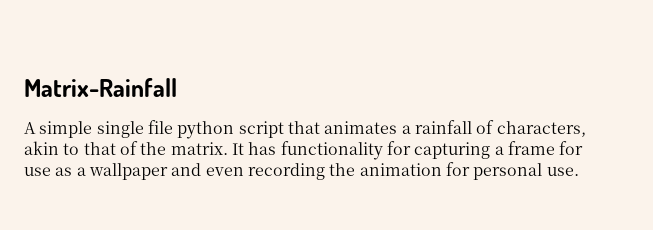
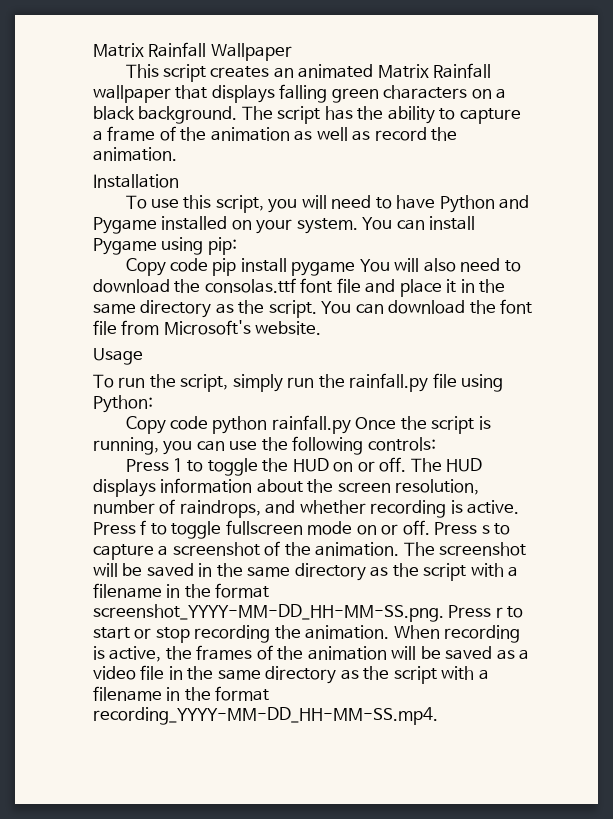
[24,78,177,97] [24,120,586,139] [24,141,584,160] [24,162,579,180] Matrix-Rainfall // A simple single file python script that animates a rainfall of characters, akin to that of the matrix. It has functionality for capturing a frame for use as a wallpaper and even recording the animation for personal use. -> [93,42,292,61] [125,63,492,82] [93,84,507,103] [93,106,521,124] [93,126,458,141] [93,147,177,161] [93,174,179,188] [125,195,530,213] [93,216,476,234] [93,237,237,255] [125,258,521,276] [93,278,506,297] [93,299,533,318] [93,320,322,335] [93,348,143,365] [93,373,504,392] [93,395,153,413] [125,415,491,434] [93,436,436,455] [125,457,483,476] [93,478,480,497] [93,499,520,518] [93,520,511,539] [93,541,527,560] [93,563,519,581] [93,583,270,598] [93,604,524,622] [93,625,521,643] [93,645,529,662] [93,665,489,684] [93,686,270,701] [93,707,438,725] Matrix Rainfall Wallpaper // This script creates an animated Matrix Rainfall wallpaper that displays falling green characters on a black background. The script has the ability to capture a frame of the animation as well as record the animation. // Installation // To use this script, you will need to have Python and Pygame installed on your system. You can install Pygame using pip: // Copy code pip install pygame You will also need to download the consolas.ttf font file and place it in the same directory as the script. You can download the font file from Microsoft's website. // Usage // To run the script, simply run the rainfall.py file using Python: // Copy code python rainfall.py Once the script is running, you can use the following controls: // Press 1 to toggle the HUD on or off. The HUD displays information about the screen resolution, number of raindrops, and whether recording is active. Press f to toggle fullscreen mode on or off. Press s to capture a screenshot of the animation. The screenshot will be saved in the same directory as the script with a filename in the format screenshot_YYYY-MM-DD_HH-MM-SS.png. Press r to start or stop recording the animation. When recording is active, the frames of the animation will be saved as a video file in the same directory as the script with a filename in the format recording_YYYY-MM-DD_HH-MM-SS.mp4.

